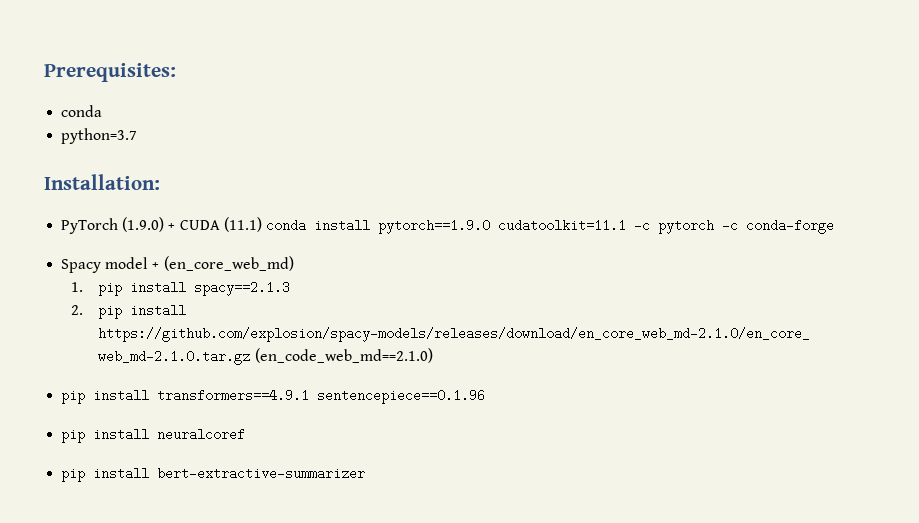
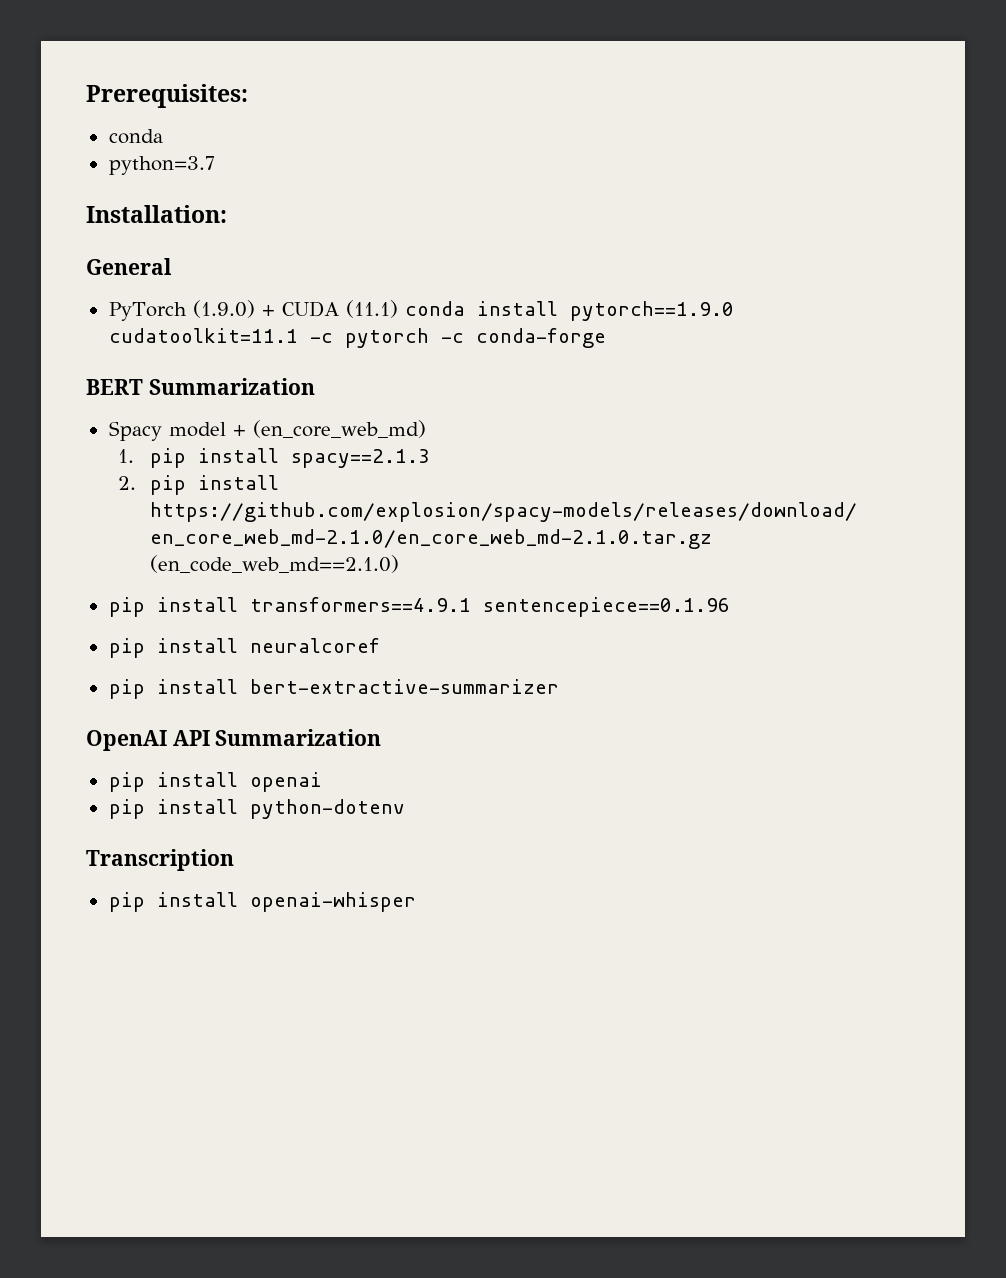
(160, 182) none -> [86,258,172,275] // General
(834, 226) none -> [86,378,315,395] // BERT Summarization
(366, 473) none -> [86,729,382,751] [108,772,322,792] [108,799,405,819] [86,849,234,871] [108,892,416,912] // OpenAI API Summarization // pip install openai // pip install python-dotenv // Transcription // pip install openai-whisper

